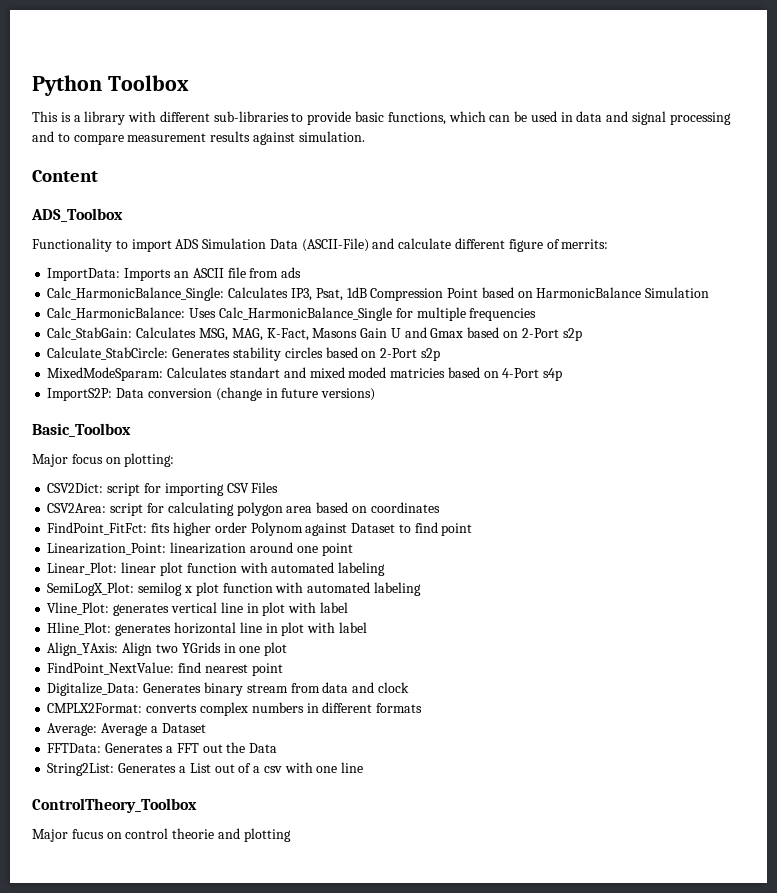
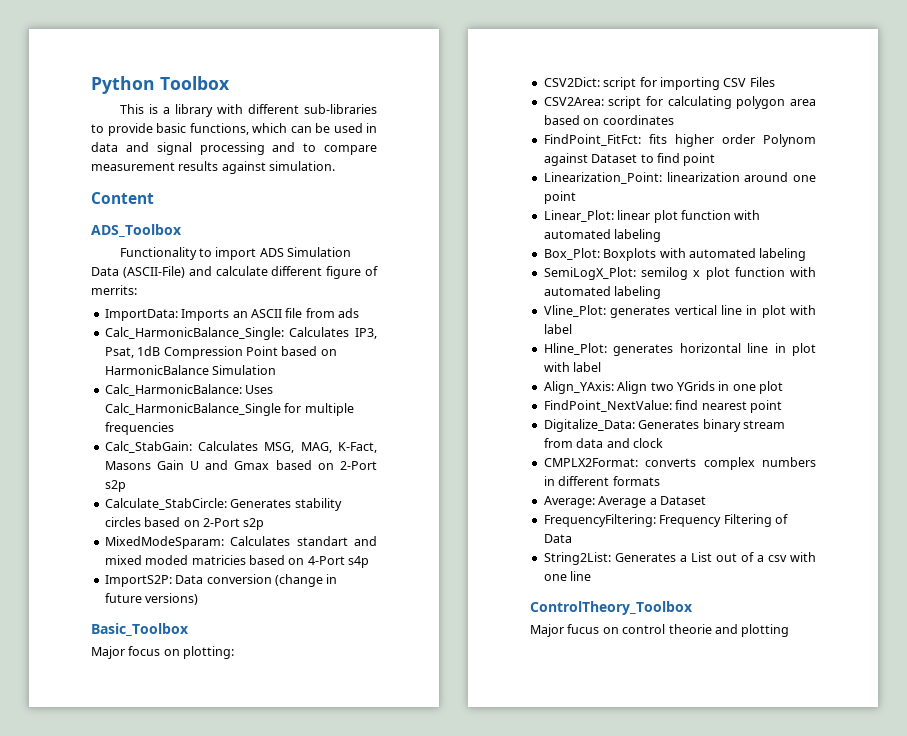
(386, 569) none -> [543,248,807,261] // Box_Plot: Boxplots with automated labeling
[47,742,246,753] FFTData: Generates a FFT out the -> [543,514,788,527] FrequencyFiltering: Frequency Filtering of

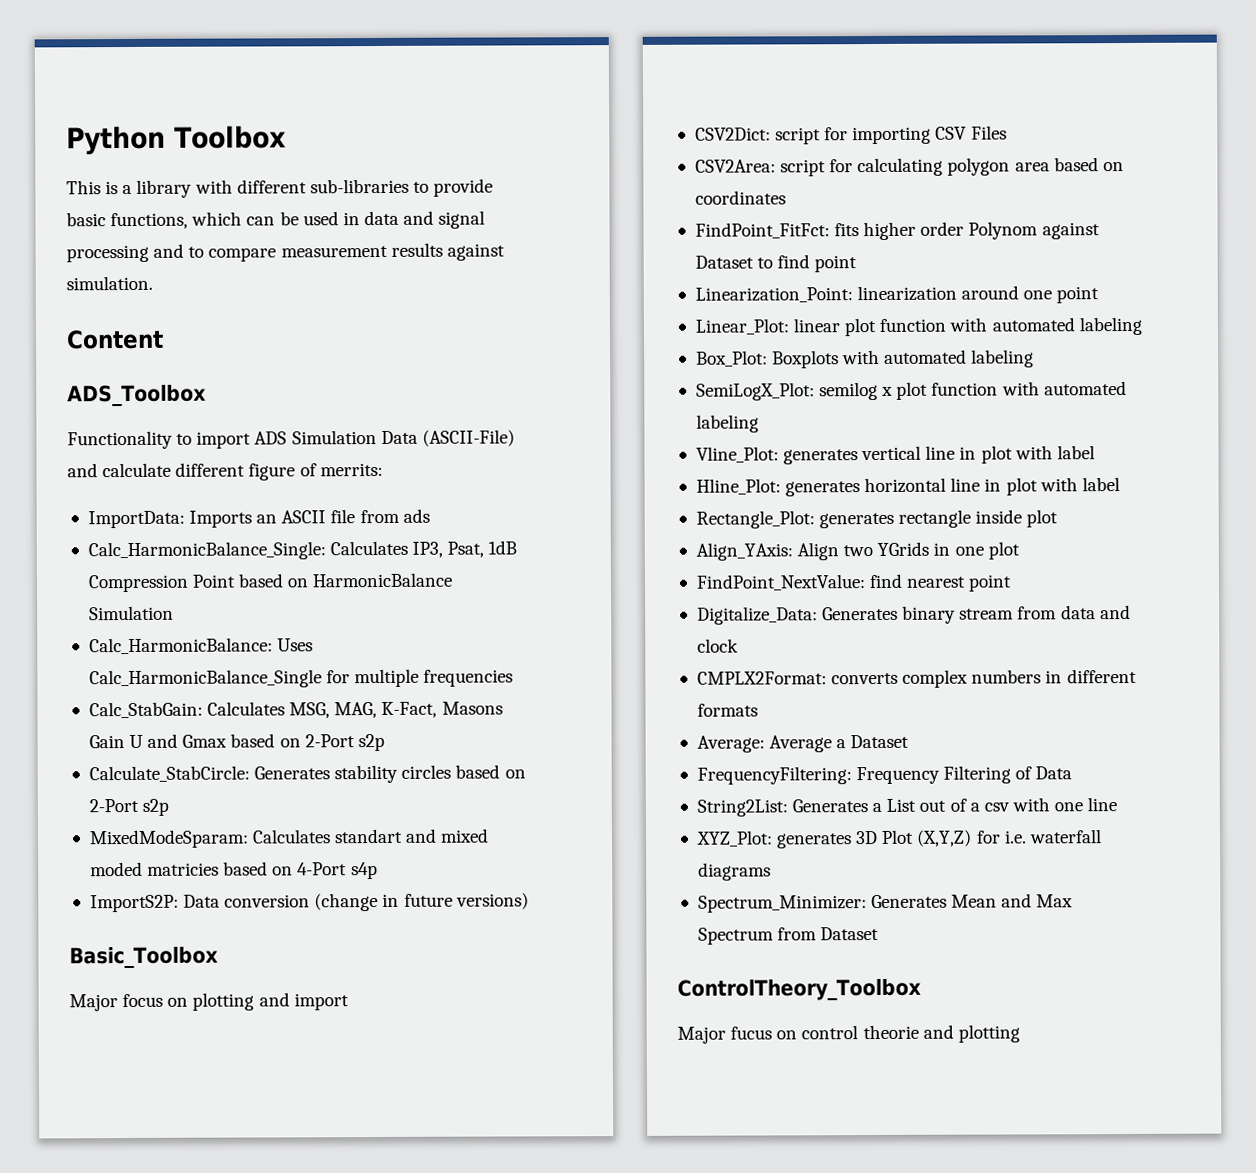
[183,646,235,659] plotting: -> [192,992,349,1011] plotting and import
(602, 367) none -> [695,509,1059,529] // Rectangle_Plot: generates rectangle inside plot
(592, 576) none -> [695,829,1102,849] [697,862,771,881] [697,893,1074,913] [697,926,880,945] // XYZ_Plot: generates 3D Plot (X,Y,Z) for i.e. waterfall diagrams // Spectrum_Minimizer: Generates Mean and Max Spectrum from Dataset

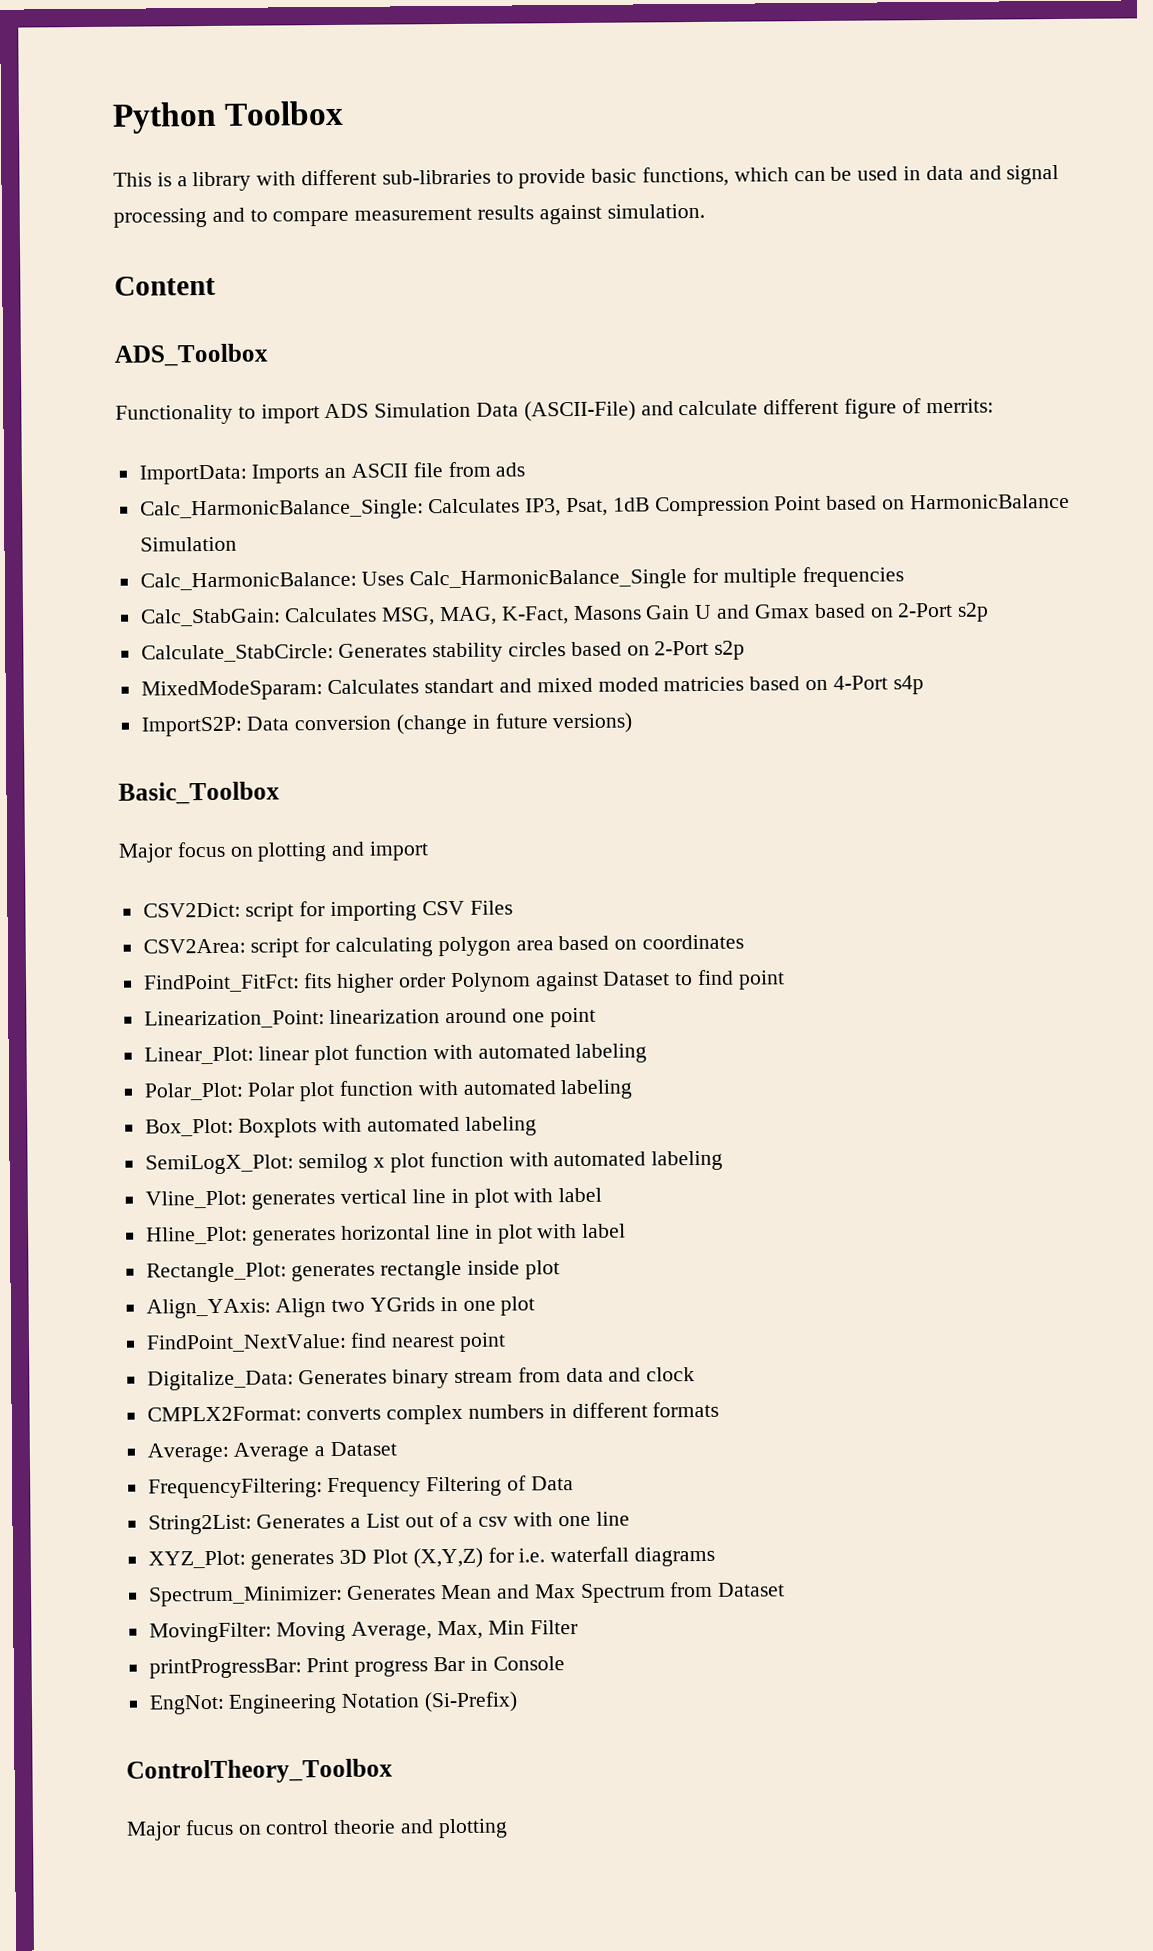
(1142, 326) none -> [143,1079,634,1102] // Polar_Plot: Polar plot function with automated labeling
(880, 933) none -> [148,1620,578,1643] [148,1656,565,1679] [148,1691,519,1715] // MovingFilter: Moving Average, Max, Min Filter // printProgressBar: Print progress Bar in Console // EngNot: Engineering Notation (Si-Prefix)

